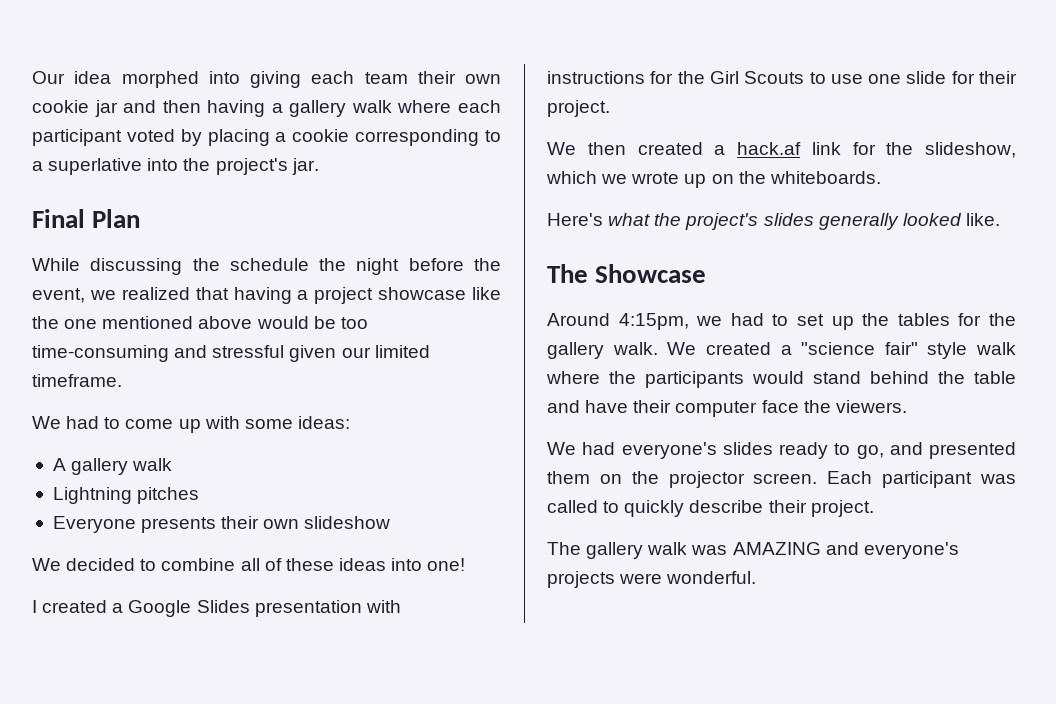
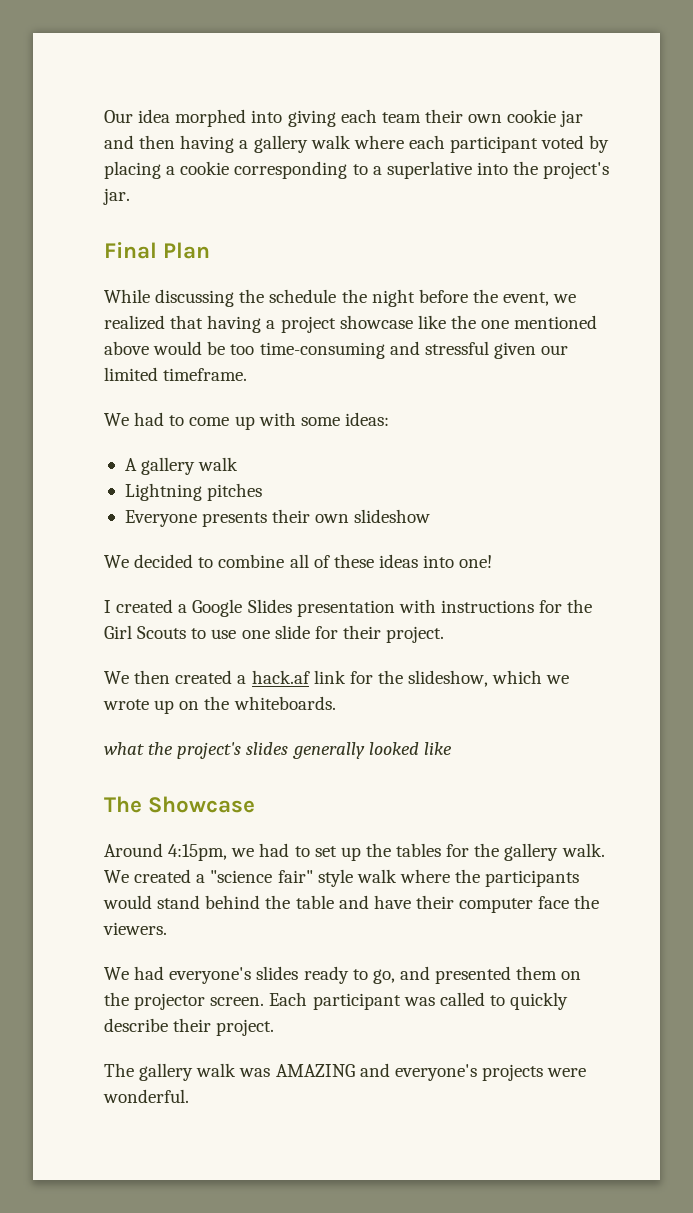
[547,213,603,226] Here's -> (336, 703) none
[965,213,1000,226] like. -> [423,742,452,755] like

